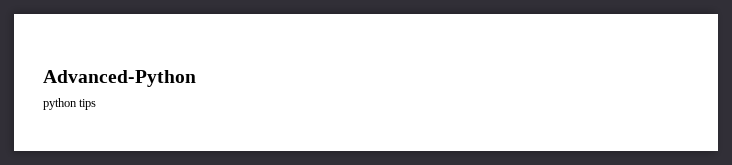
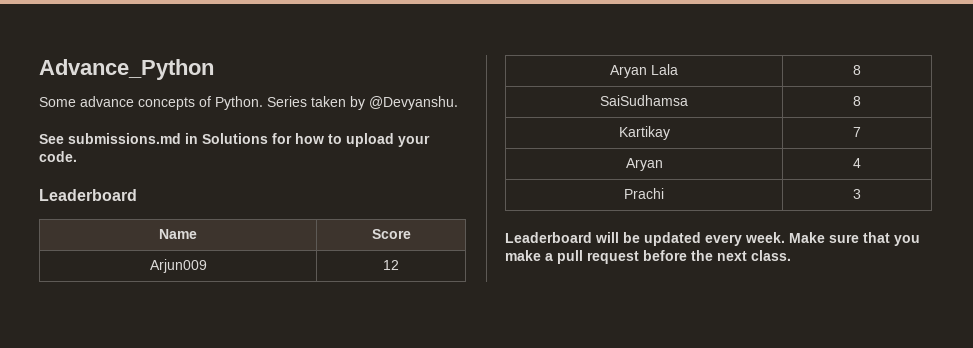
[43,70,196,87] [43,98,97,110] Advanced-Python // python tips -> [39,59,214,80] [39,96,458,110] [39,133,430,147] [39,151,77,162] [39,189,137,201] [159,229,197,239] [371,229,411,239] [149,259,207,273] [383,260,399,270] [610,64,678,78] [853,65,861,75] [600,95,688,106] [853,96,861,106] [618,126,670,140] [853,127,861,137] [625,158,663,171] [853,158,861,168] [624,188,664,199] [853,189,861,199] [505,232,920,246] [505,250,791,264] Advance_Python // Some advance concepts of Python. Series taken by @Devyanshu. // See submissions.md in Solutions for how to upload your code. // Leaderboard // Name | Score // Arjun009 | 12 // Aryan Lala | 8 // SaiSudhamsa | 8 // Kartikay | 7 // Aryan | 4 // Prachi | 3 // Leaderboard will be updated every week. Make sure that you make a pull request before the next class.

